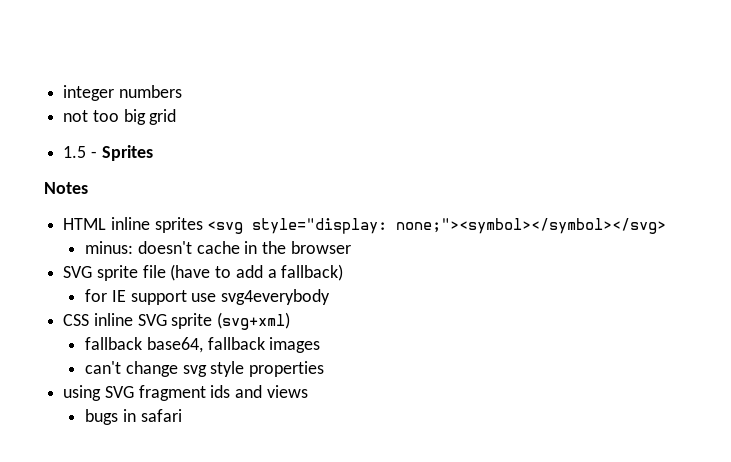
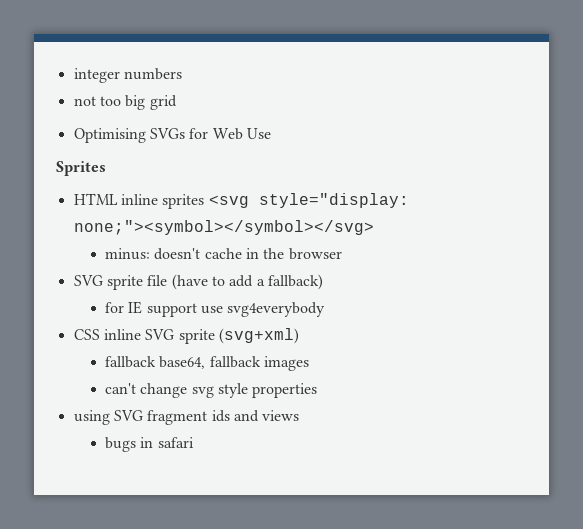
[63,146,97,158] 1.5 - -> [73,128,271,143] Optimising SVGs for Web Use //
[44,182,88,194] // Notes -> (106, 168) none

